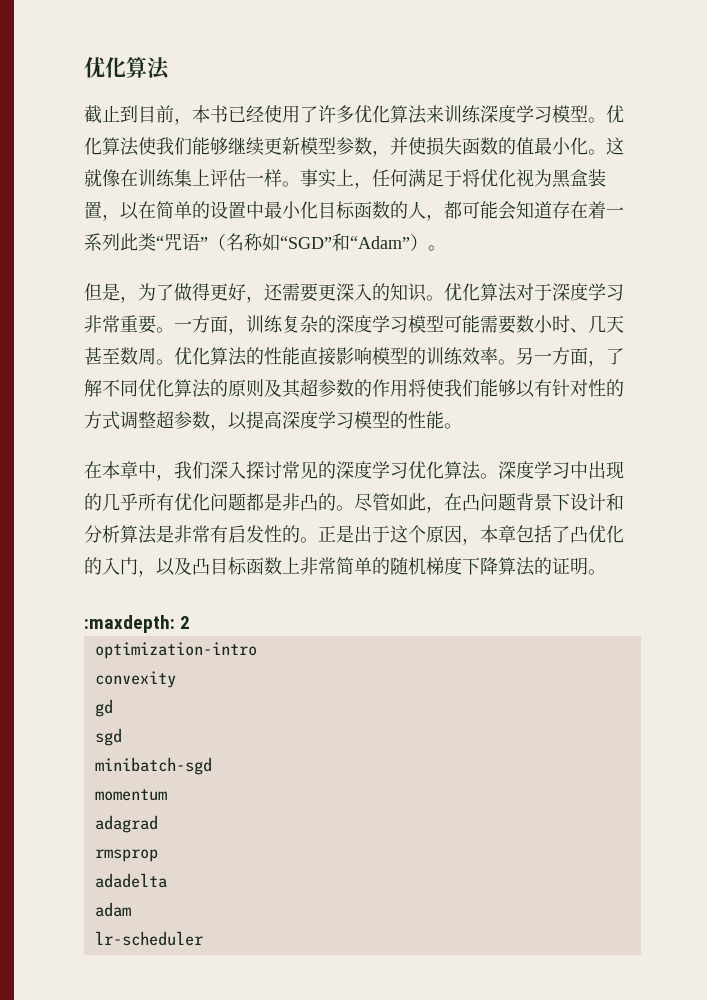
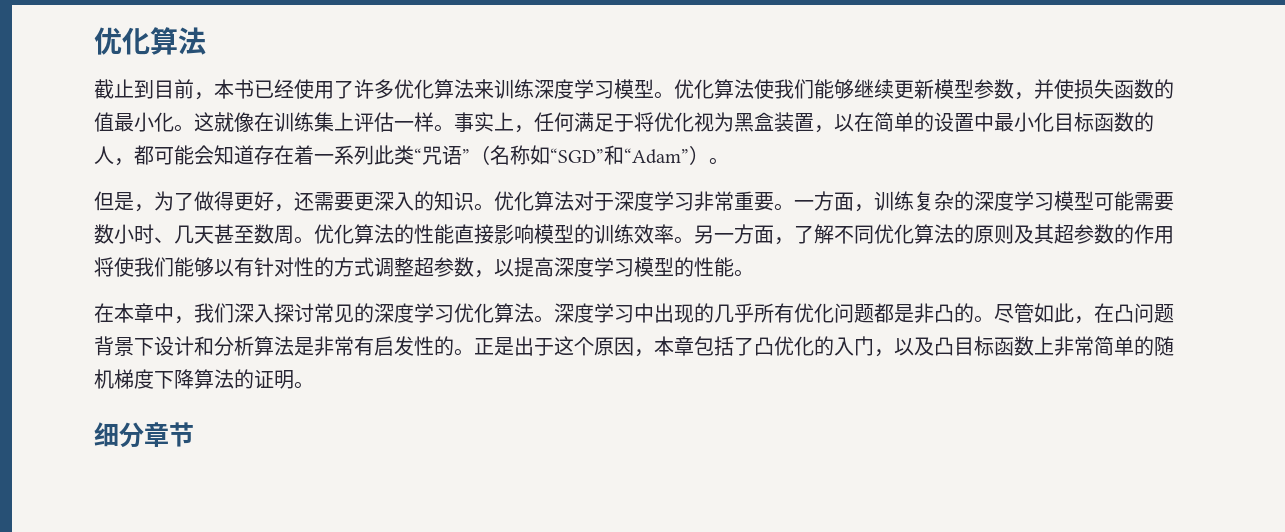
[84,615,191,633] [94,642,257,659] [94,671,176,688] [94,699,113,717] [94,728,122,746] [94,757,212,775] [94,789,167,801] [94,815,158,833] [94,849,158,862] [94,873,167,888] [94,902,131,917] [94,931,203,946] :maxdepth: 2 // optimization-intro // convexity // gd // sgd // minibatch-sgd // momentum // adagrad // rmsprop // adadelta // adam // lr-scheduler -> [94,422,194,448] 细分章节

